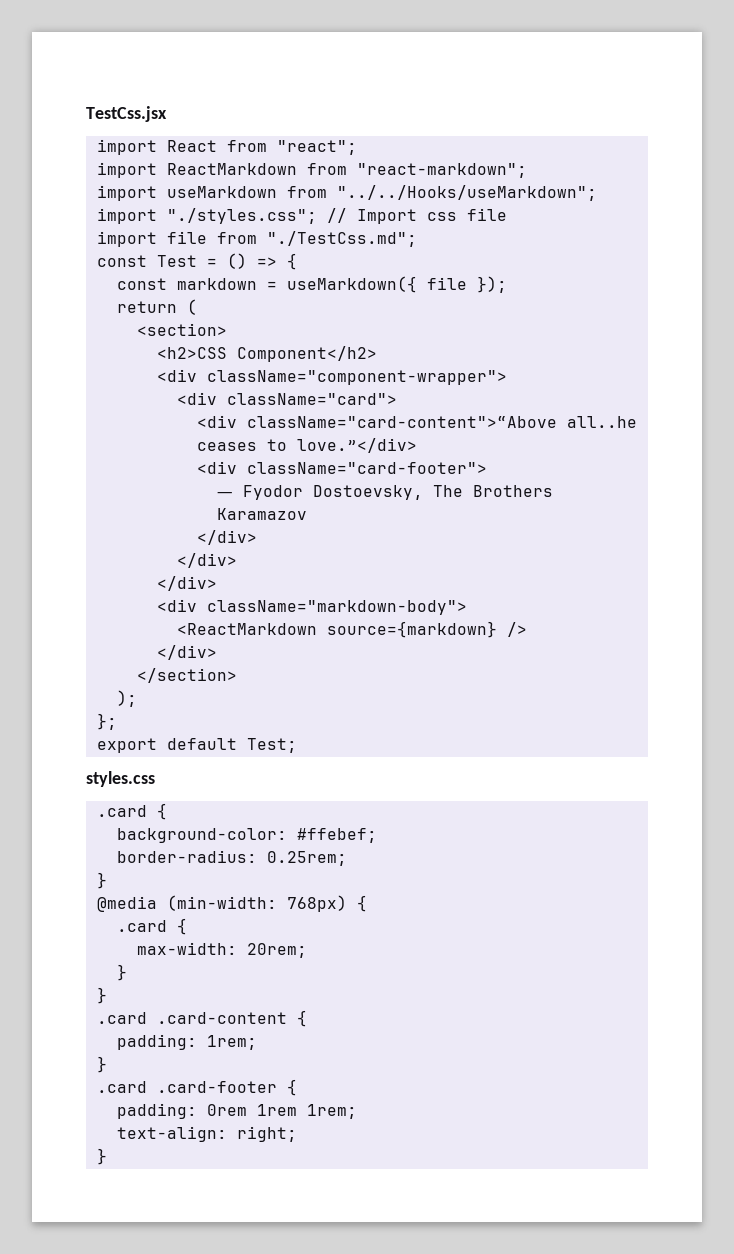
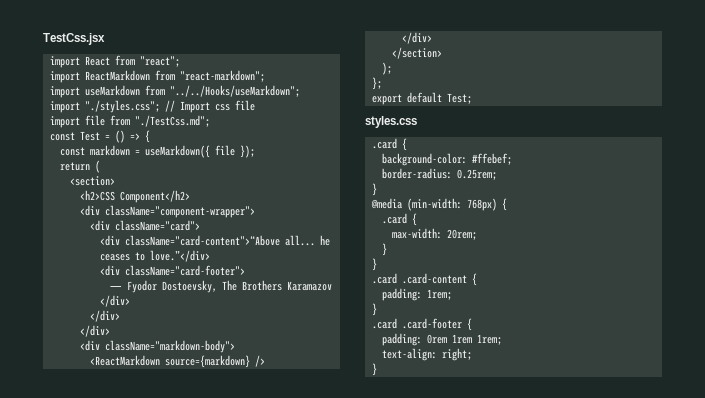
[566,416,637,428] all..he -> [284,235,330,246] all... he

